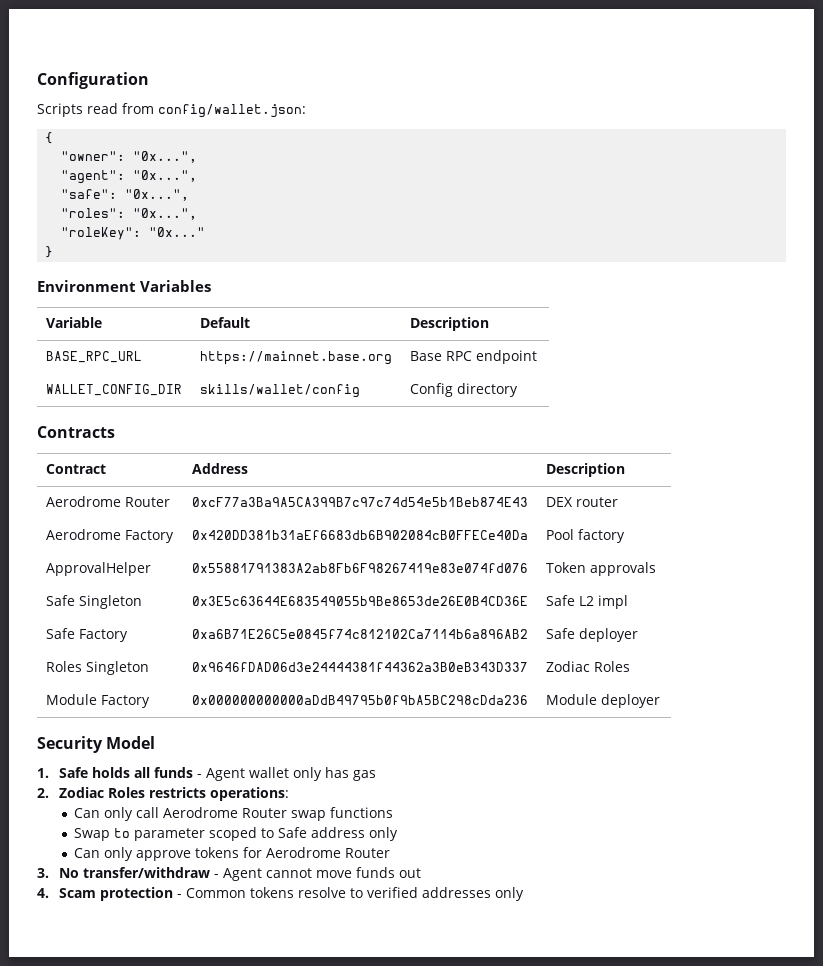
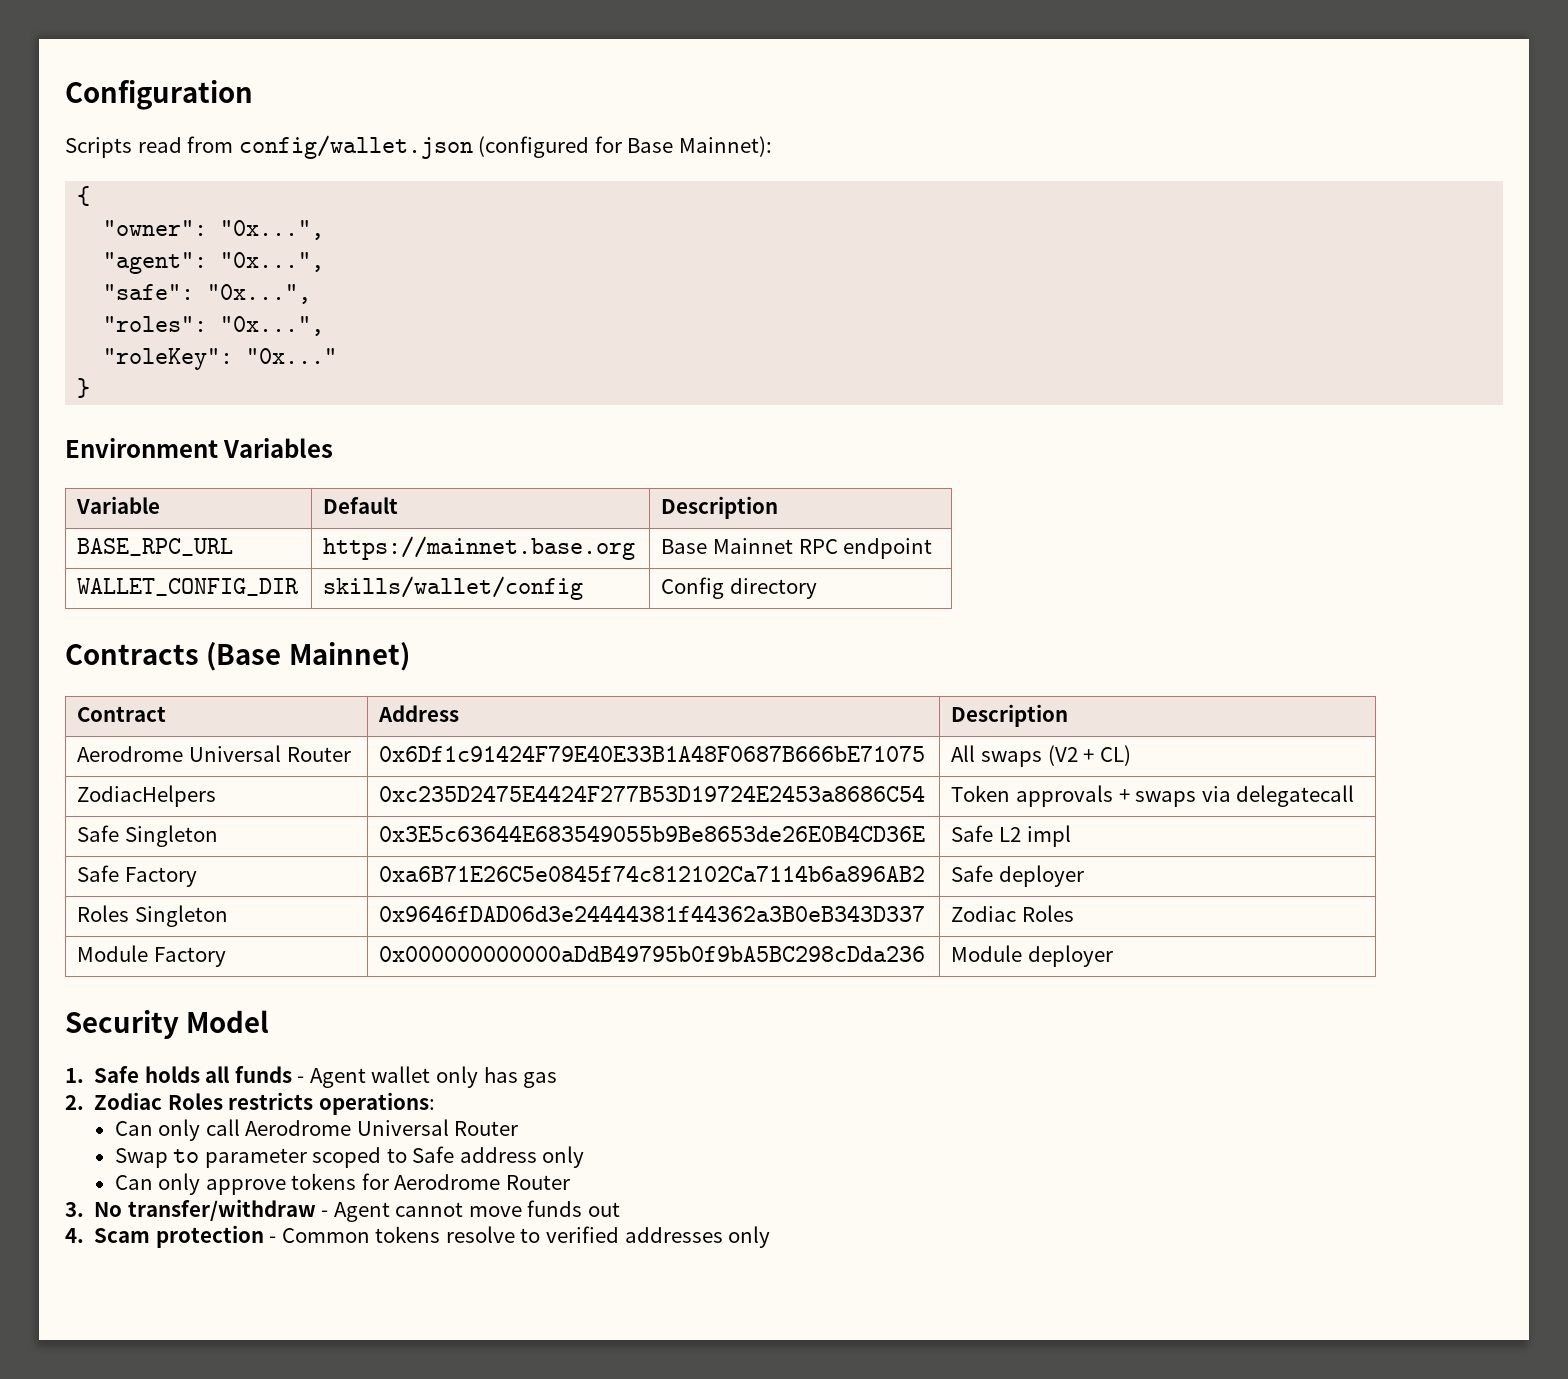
[158,104,306,118] config/wallet.json: -> [238,135,772,159] config/wallet.json (configured for Base Mainnet):
(442, 356) none -> [712,538,793,554] Mainnet
(115, 432) none -> [206,642,410,671] (Base Mainnet)
(121, 501) none -> [188,745,281,762] Universal
[191,497,528,507] [545,497,618,507] [45,529,174,543] [191,530,528,540] [545,529,625,543] [45,562,151,576] [191,563,528,573] [545,562,656,576] 0xcF77a3Ba9A5CA399B7c97c74d54e5b1Beb874E43 | DEX router // Aerodrome Factory | 0x420DD381b31aEf6683db6B902084cB0FFECe40Da | Pool factory // ApprovalHelper | 0x55881791383A2ab8Fb6F98267419e83e074fd076 | Token approvals -> [379,745,926,762] [951,745,1131,767] [77,785,217,807] [379,785,926,802] [951,785,1355,807] 0x6Df1c91424F79E40E33B1A48F0687B666bE71075 | All swaps (V2 + CL) // ZodiacHelpers | 0xc235D2475E4424F277B53D19724E2453a8686C54 | Token approvals + swaps via delegatecall
[242,807,394,821] Router swap functions -> [356,1119,519,1136] Universal Router

